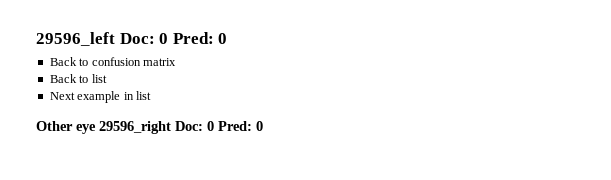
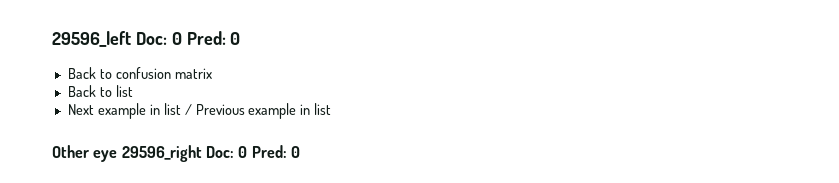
(151, 95) none -> [184,103,332,119] / Previous example in list

